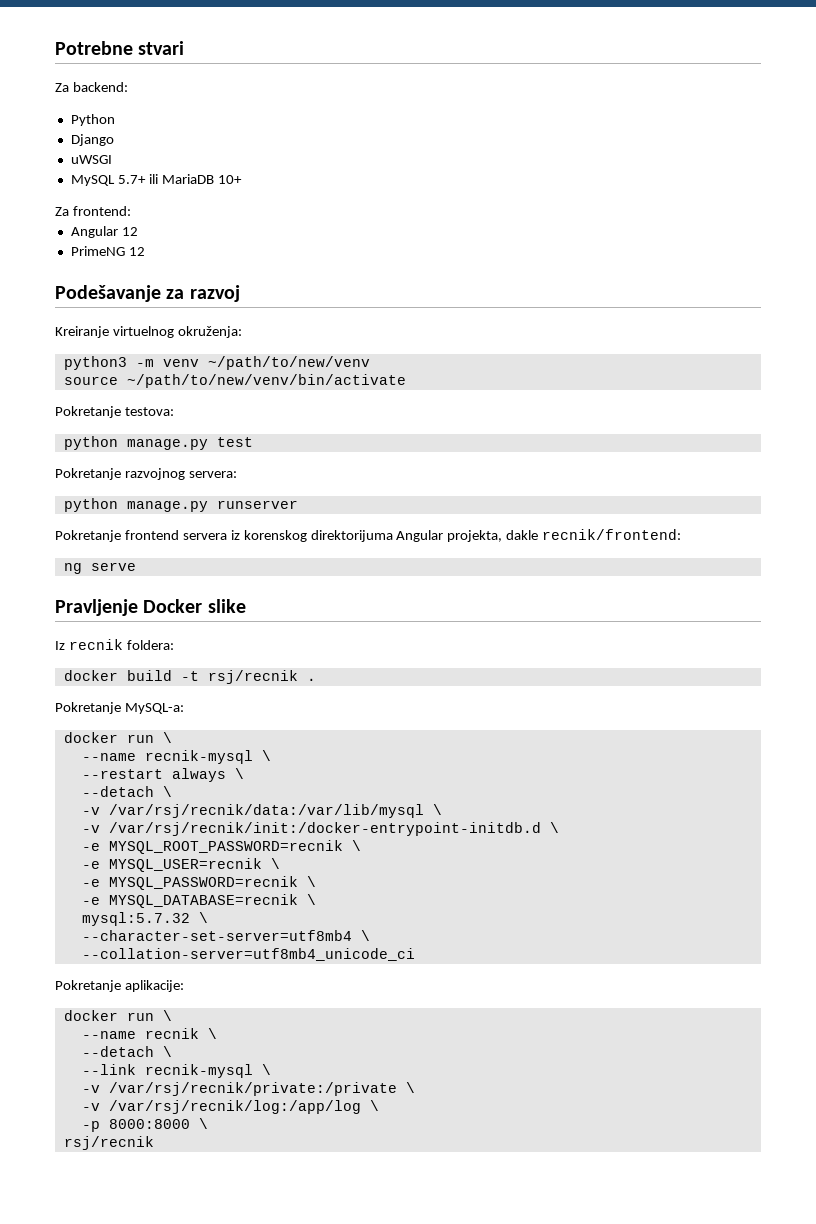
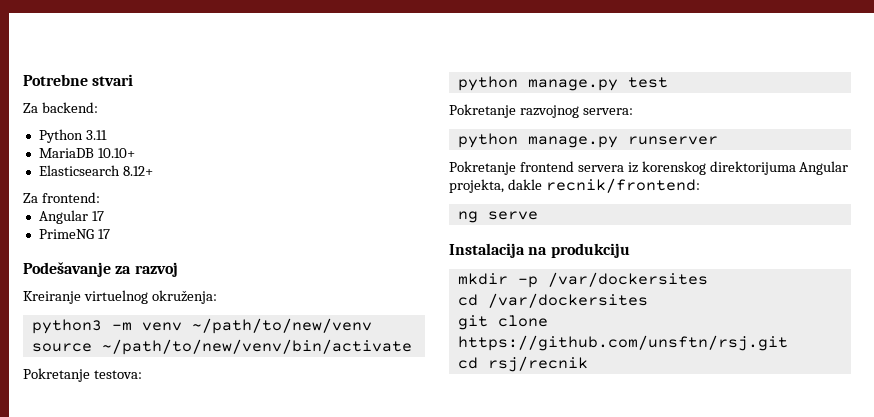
[70,134,114,146] [70,155,112,164] [70,174,242,186] // Django // uWSGI // MySQL 5.7+ ili MariaDB 10+ -> [85,130,107,140] [38,148,135,158] [38,165,153,176] 3.11 // MariaDB 10.10+ // Elasticsearch 8.12+
[121,227,138,236] 12 -> [91,211,104,221] 17
[128,247,145,256] 12 -> [97,229,110,239] 17
[55,599,246,616] [55,639,174,650] [63,670,316,684] [55,702,184,714] [63,732,172,743] [81,750,271,764] [81,768,244,782] [81,786,172,797] [81,804,442,818] [81,822,559,836] [81,840,361,854] [81,858,280,872] [81,876,316,890] [81,894,316,908] [81,912,208,926] [81,930,370,941] [81,948,415,961] [55,980,184,992] [63,1010,172,1021] [81,1028,217,1039] [81,1046,172,1057] [81,1064,271,1078] [81,1082,415,1096] [81,1100,379,1114] [81,1118,208,1132] Pravljenje Docker slike // Iz recnik foldera: // docker build -t rsj/recnik . // Pokretanje MySQL-a: // docker run \ // --name recnik-mysql \ // --restart always \ // --detach \ // -v /var/rsj/recnik/data:/var/lib/mysql \ // -v /var/rsj/recnik/init:/docker-entrypoint-initdb.d \ // -e MYSQL_ROOT_PASSWORD=recnik \ // -e MYSQL_USER=recnik \ // -e MYSQL_PASSWORD=recnik \ // -e MYSQL_DATABASE=recnik \ // mysql:5.7.32 \ // --character-set-server=utf8mb4 \ // --collation-server=utf8mb4_unicode_ci // Pokretanje aplikacije: // docker run \ // --name recnik \ // --detach \ // --link recnik-mysql \ // -v /var/rsj/recnik/private:/private \ // -v /var/rsj/recnik/log:/app/log \ // -p 8000:8000 \ // -> [449,243,630,258] [457,272,708,288] [457,293,648,308] [457,315,548,330] [457,335,788,351] [457,357,478,369] Instalacija na produkciju // mkdir -p /var/dockersites // cd /var/dockersites // git clone https://github.com/unsftn/rsj.git // cd

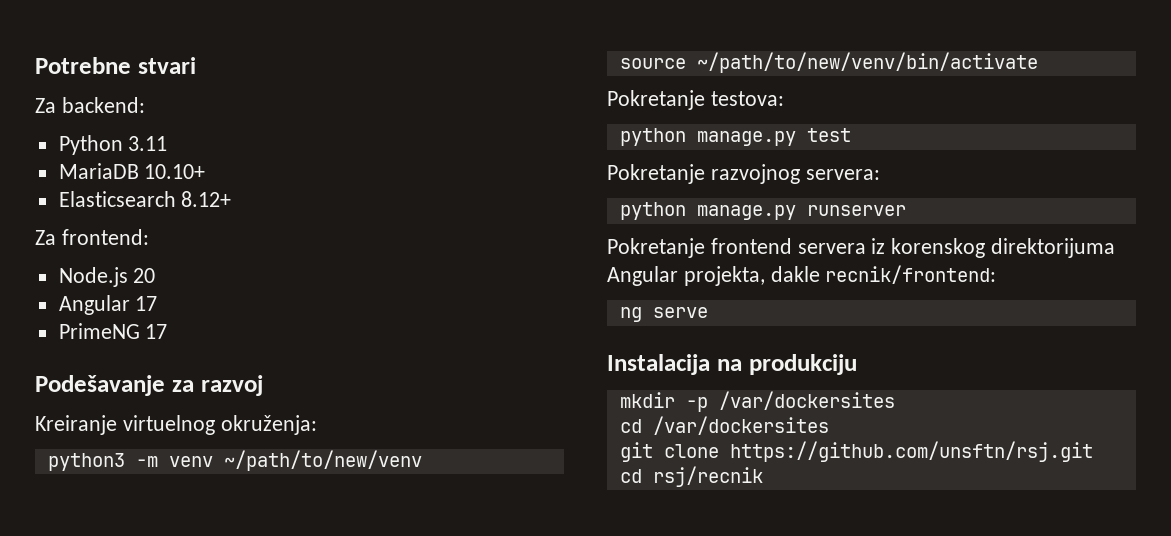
(100, 197) none -> [58,267,156,287] // Node.js 20

